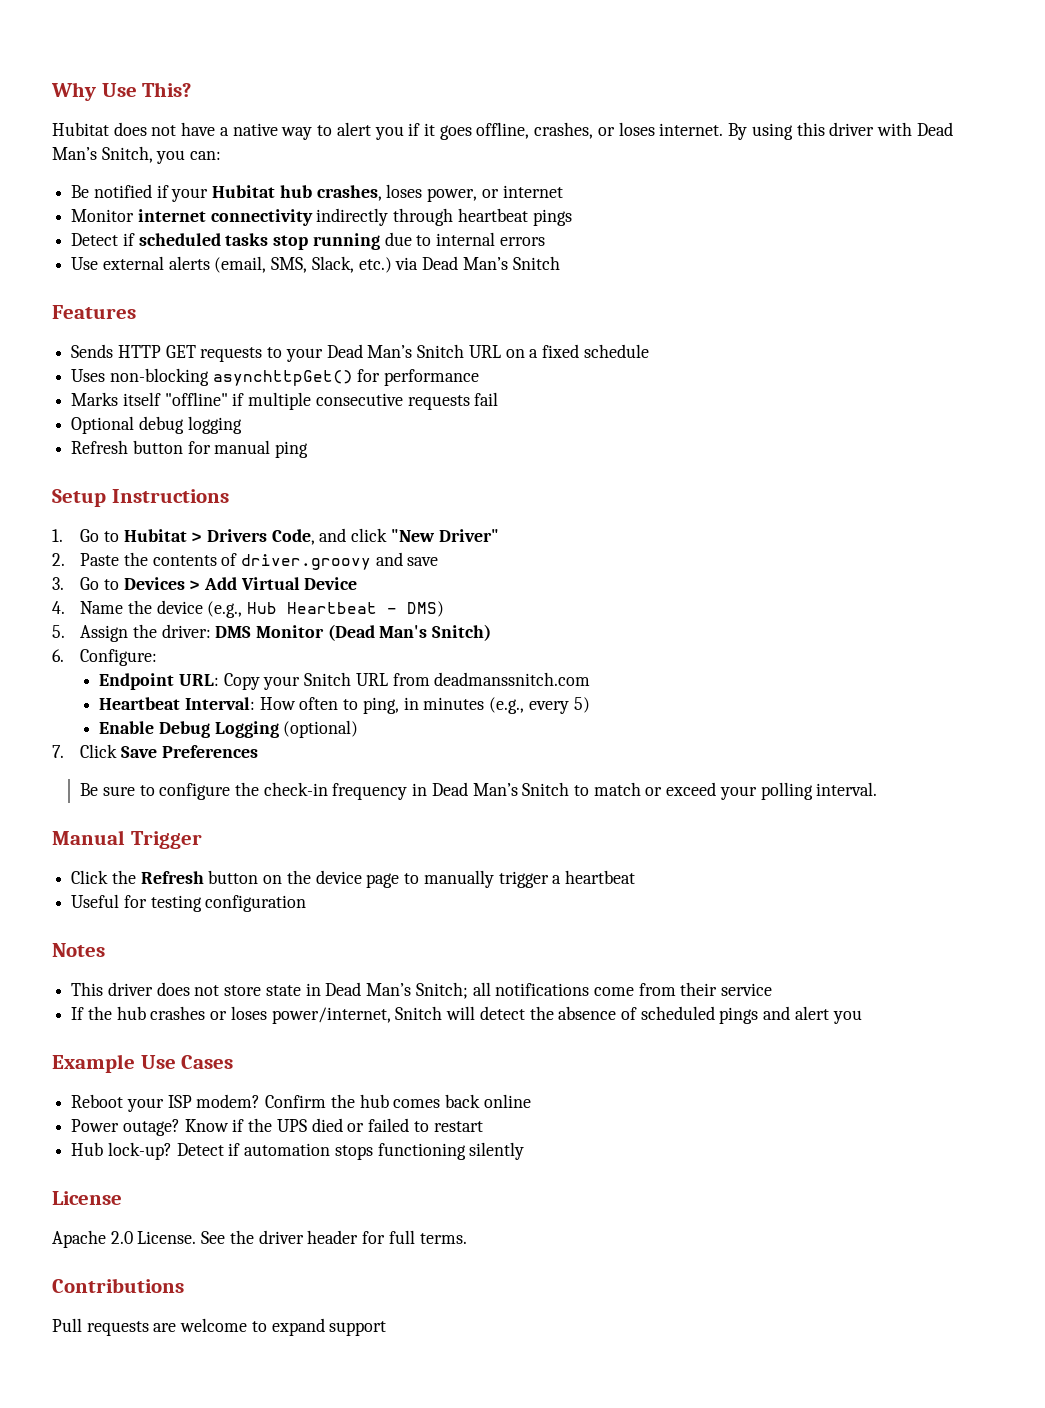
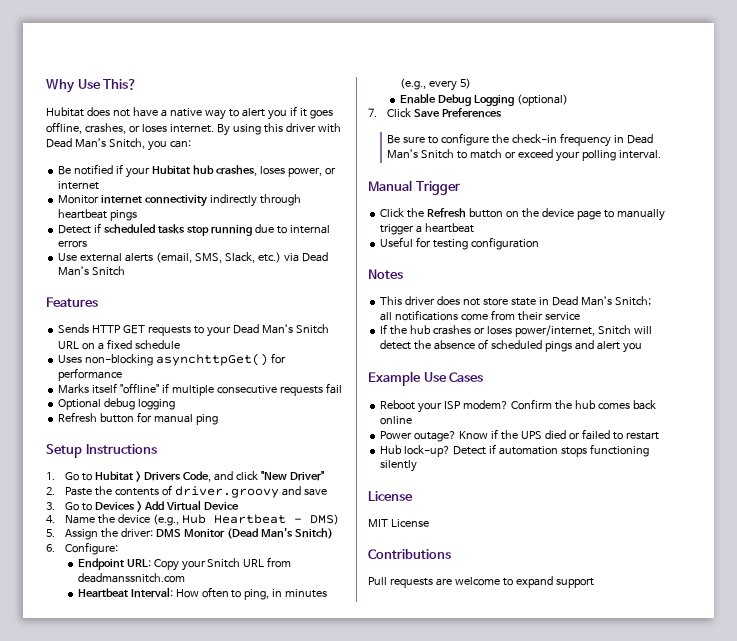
[52,1230,467,1248] Apache 2.0 License. See the driver header for full terms. -> [368,519,429,527] MIT License

